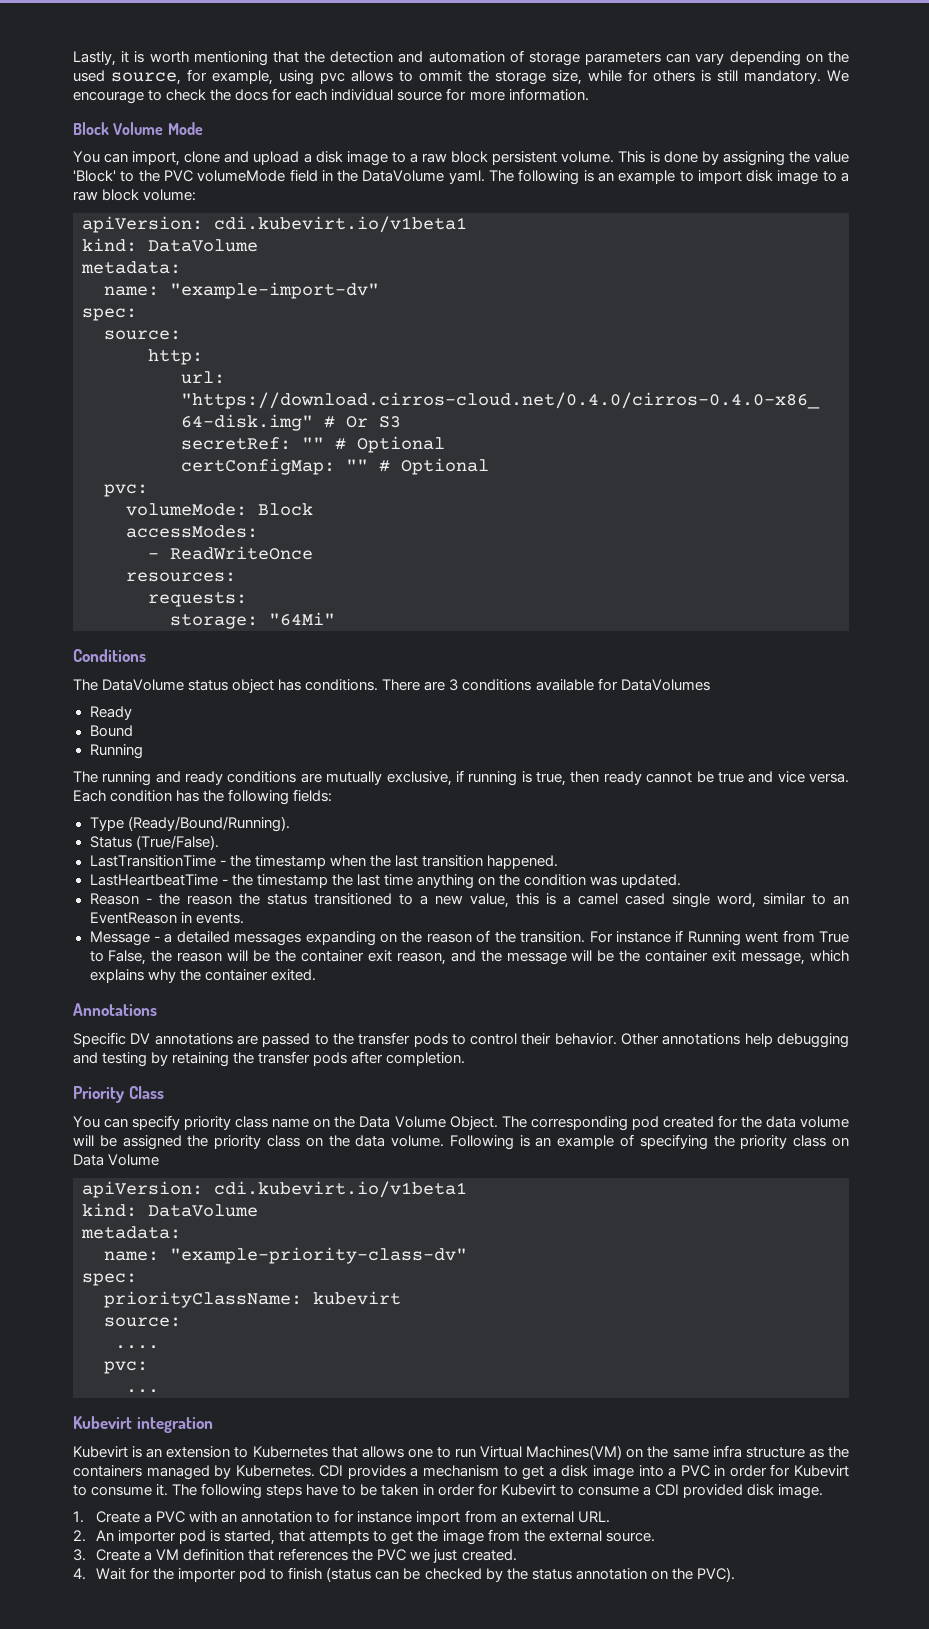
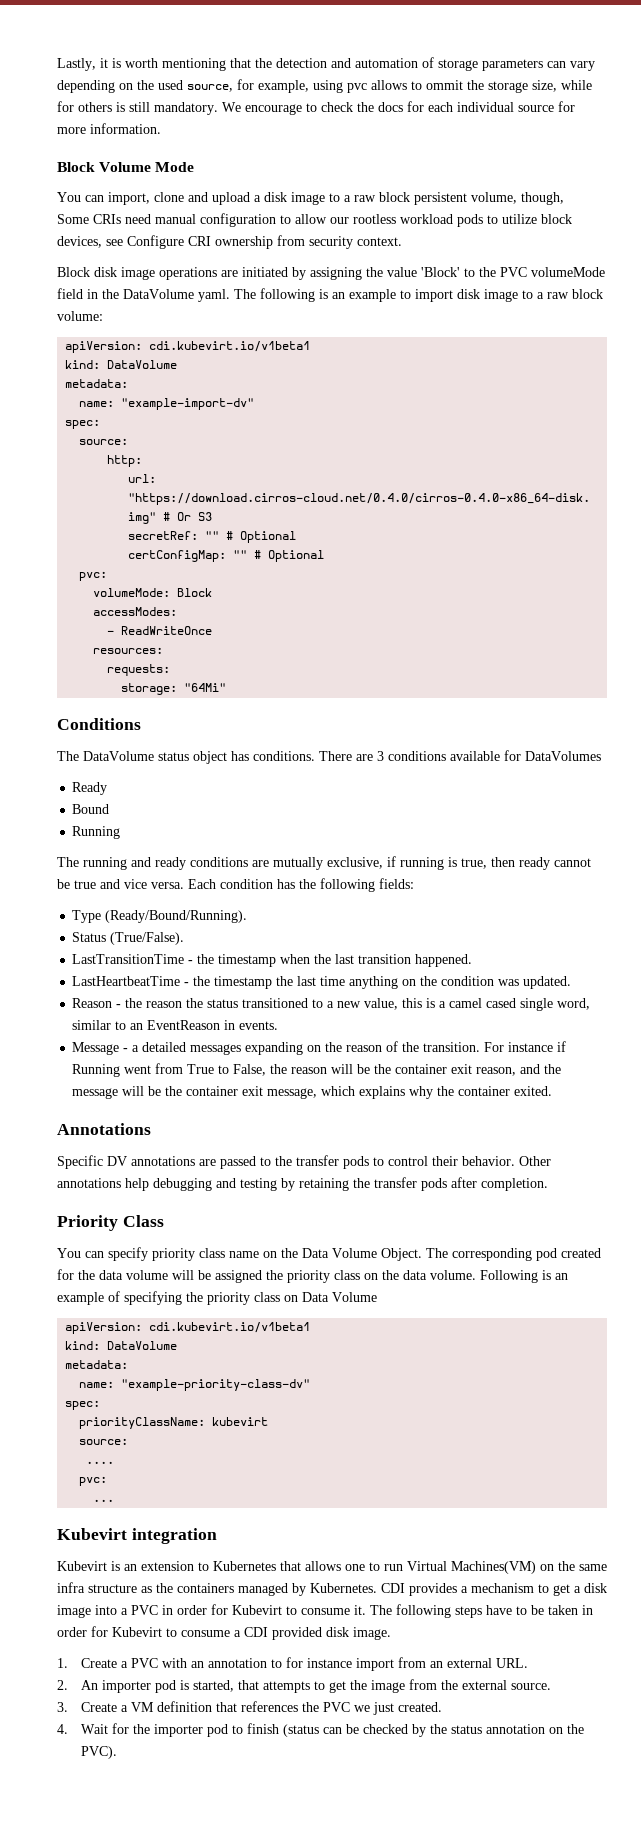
[561,151,698,163] volume. This is done -> [471,192,564,205] [57,213,572,227] [57,235,402,249] [57,267,288,280] volume, though, // Some CRIs need manual configuration to allow our rootless workload pods to utilize block devices, see Configure CRI ownership from security context. // Block disk image operations are initiated

